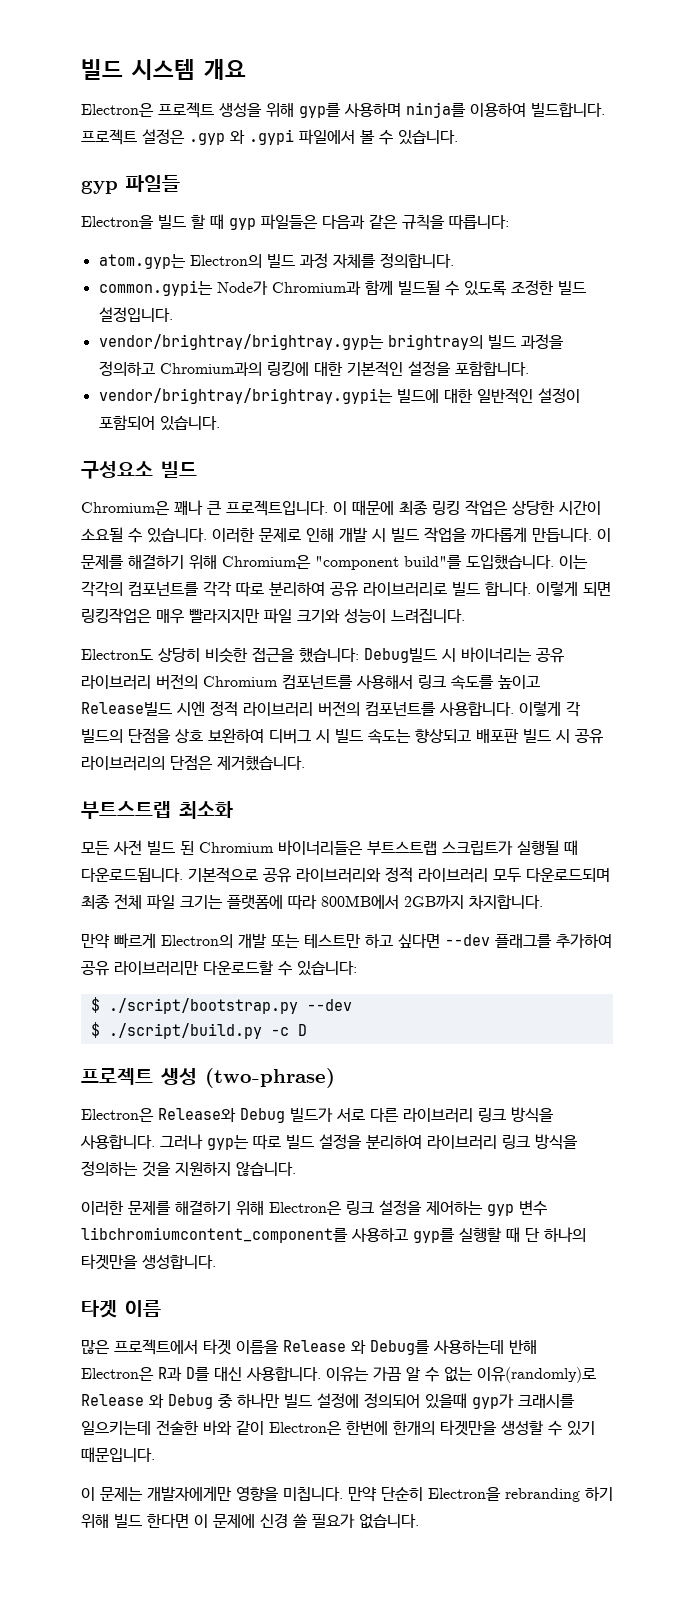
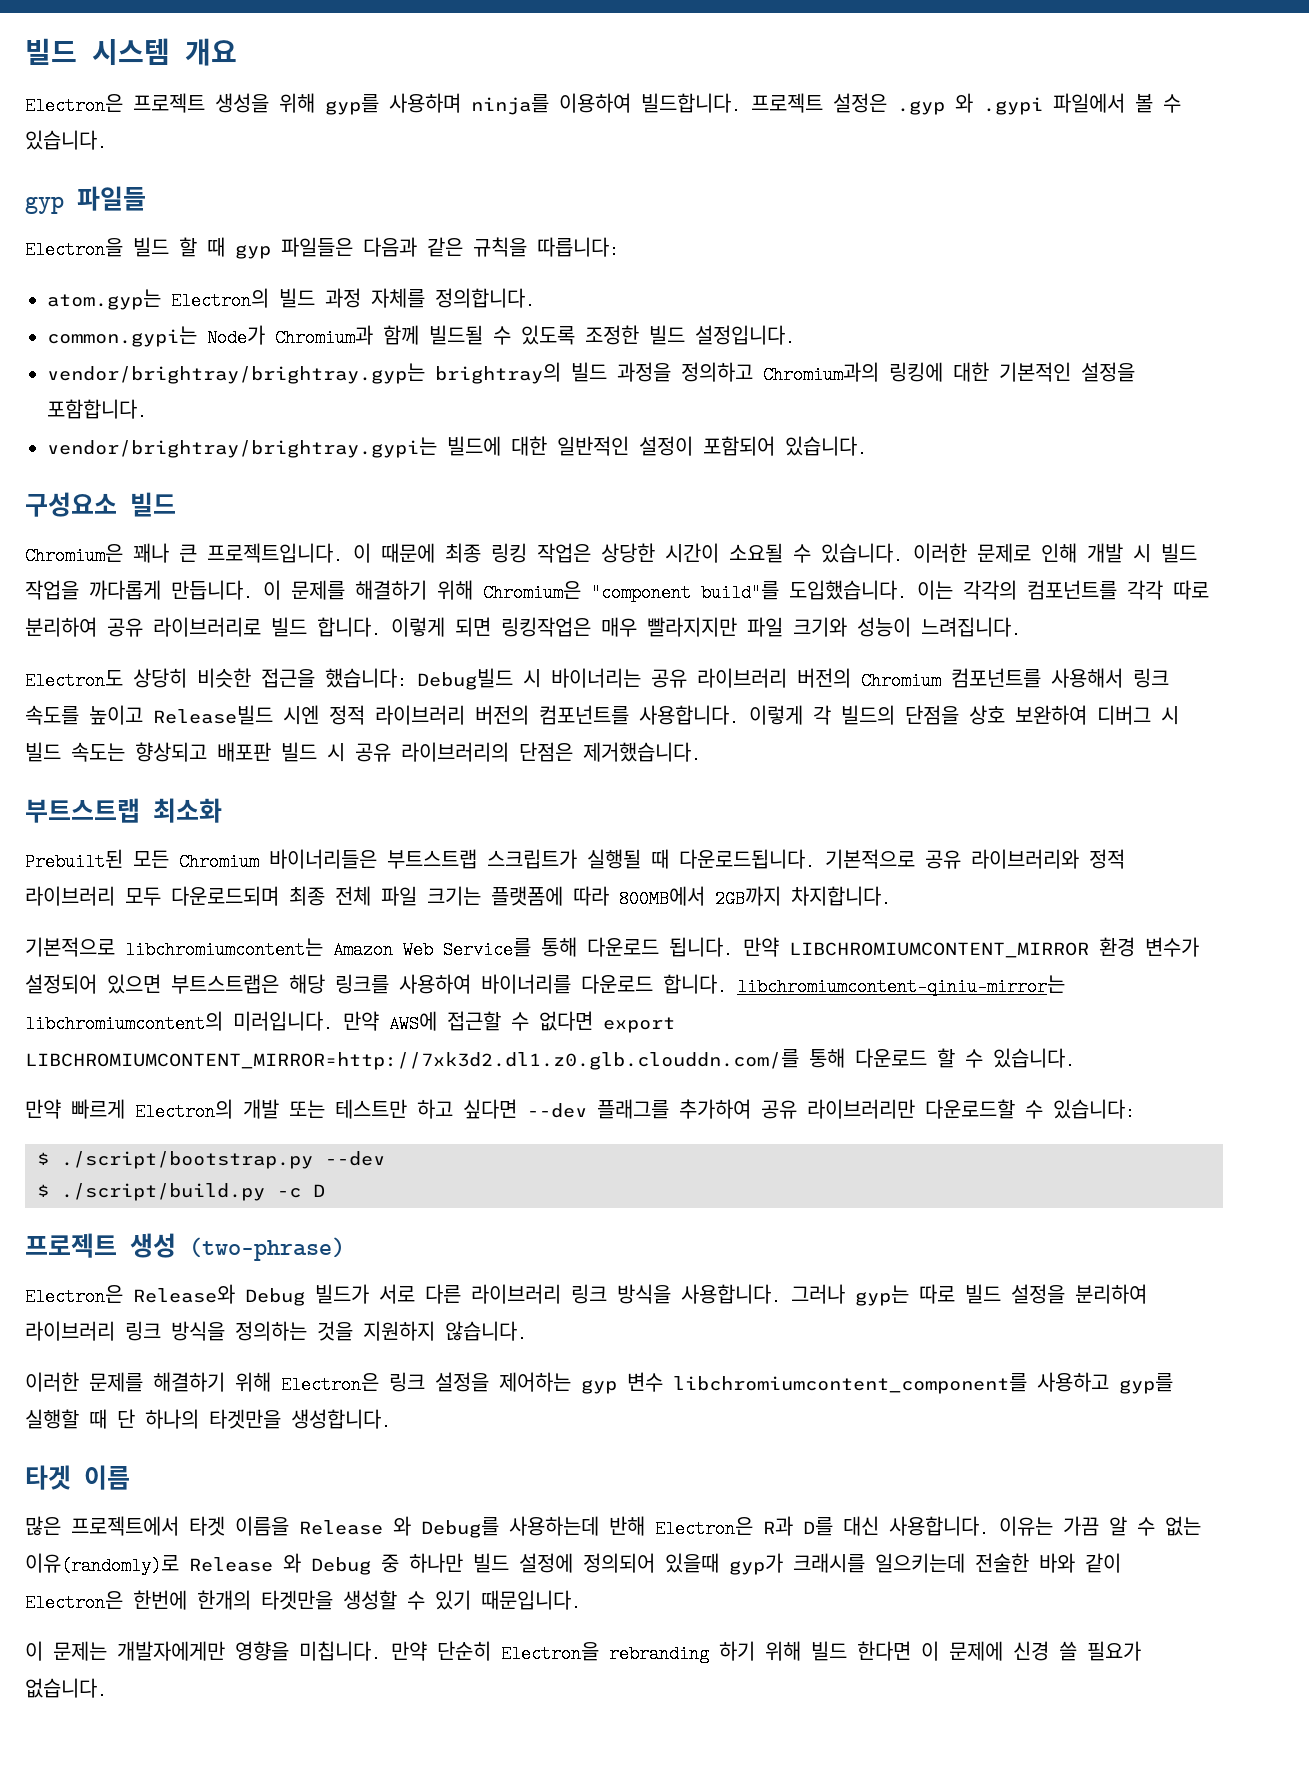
[81,840,194,855] 모든 사전 빌드 된 -> [25,849,169,871] Prebuilt된 모든
(543, 902) none -> [25,937,1199,959] [25,974,1065,996] [25,1011,675,1033] [25,1048,1075,1070] // 기본적으로 libchromiumcontent는 Amazon Web Service를 통해 다운로드 됩니다. 만약 LIBCHROMIUMCONTENT_MIRROR 환경 변수가 설정되어 있으면 부트스트랩은 해당 링크를 사용하여 바이너리를 다운로드 합니다. libchromiumcontent-qiniu-mirror는 libchromiumcontent의 미러입니다. 만약 AWS에 접근할 수 없다면 export LIBCHROMIUMCONTENT_MIRROR=http://7xk3d2.dl1.z0.glb.clouddn.com/를 통해 다운로드 할 수 있습니다.

